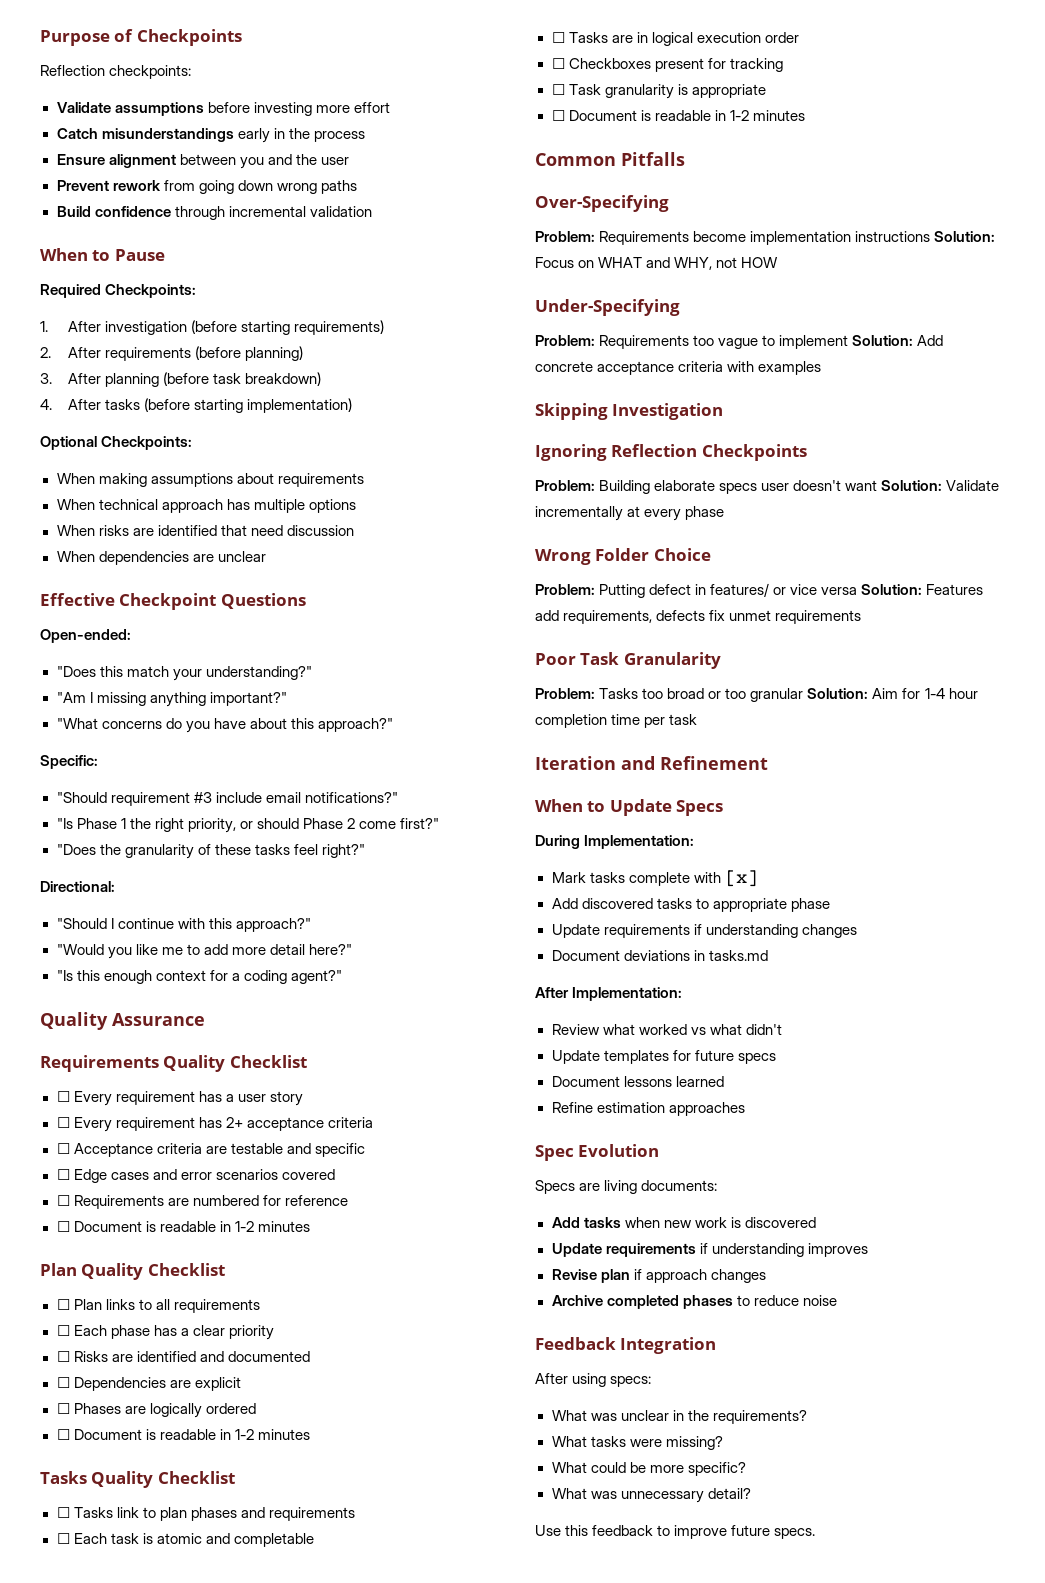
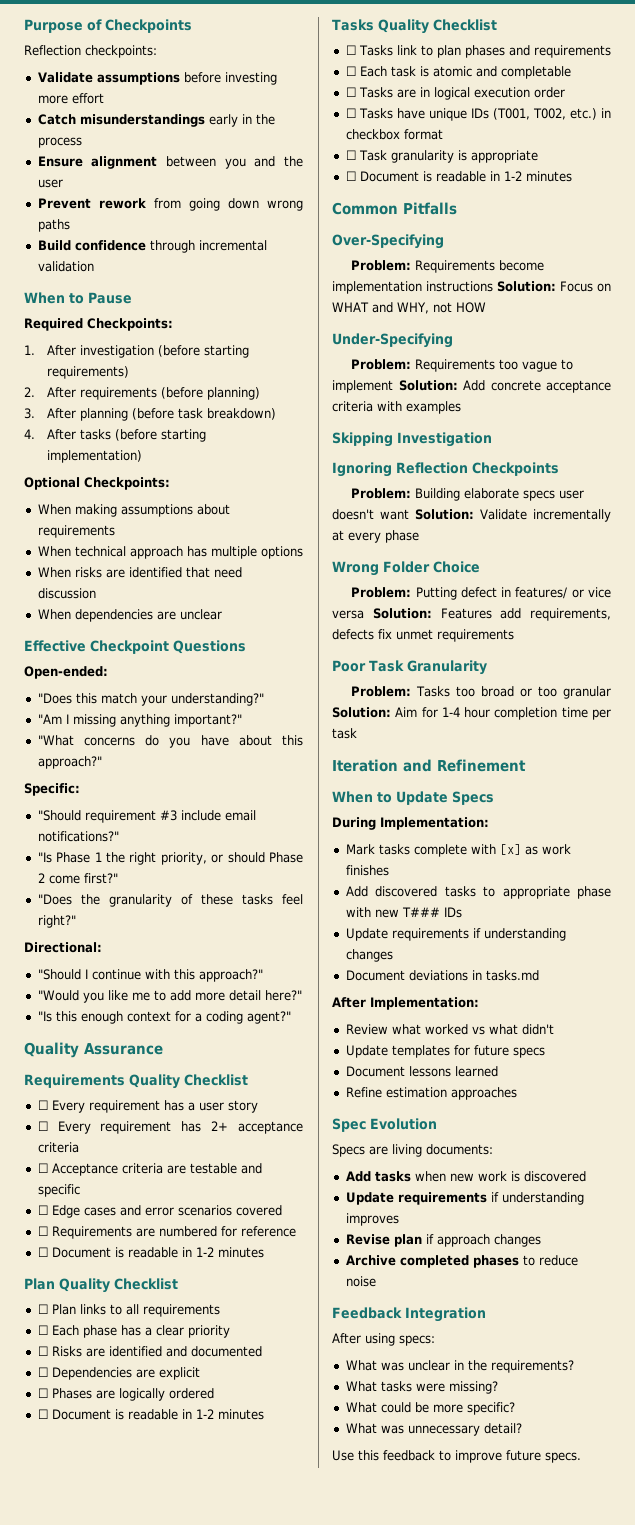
[568,58,783,72] Checkboxes present for tracking -> [358,108,611,121] [345,129,443,140] Tasks have unique IDs (T001, T002, etc.) in checkbox format
(758, 878) none -> [524,844,571,855] [345,865,389,876] as work finishes
(830, 905) none -> [345,907,462,918] with new T### IDs

